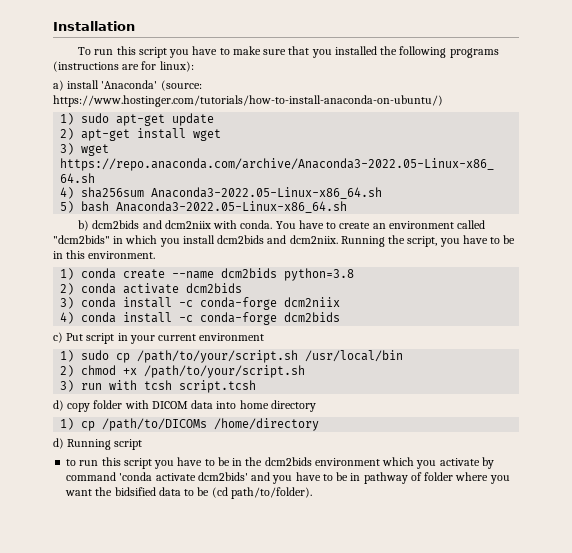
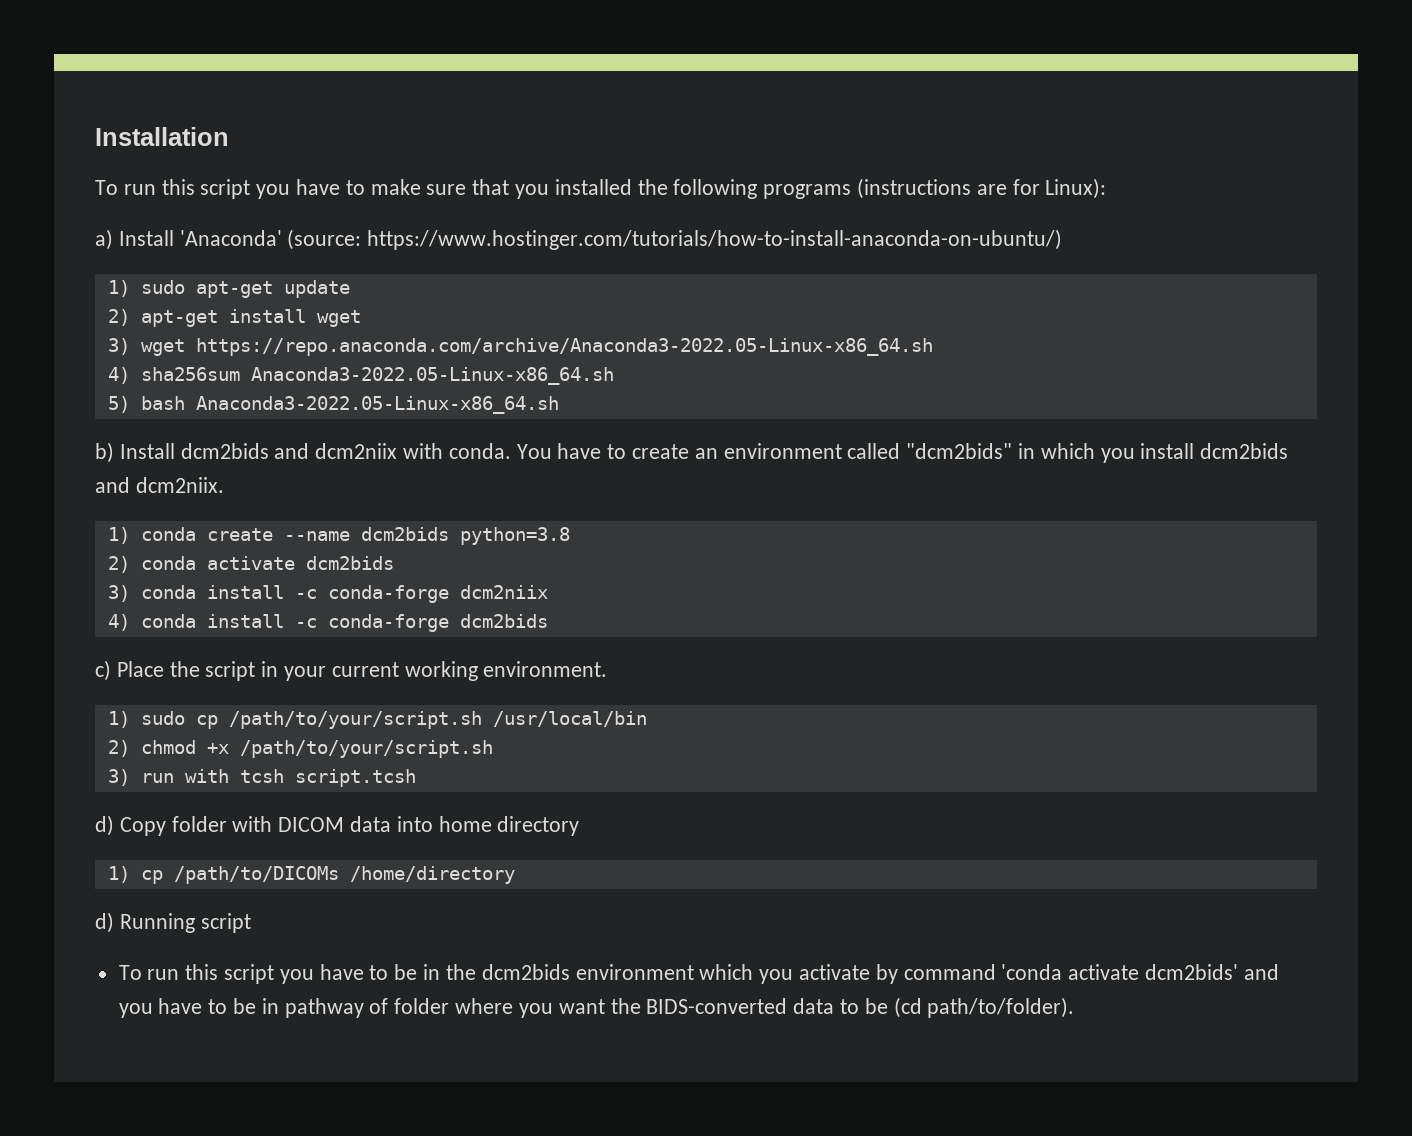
[159,61,194,72] linux): -> [1045,178,1107,199] Linux):
[67,80,100,89] install -> [118,230,174,246] Install
(90, 225) none -> [119,443,175,459] Install
[340,235,516,247] [53,250,156,259] Running the script, you have to be in this environment. -> (224, 485) none
[66,333,84,341] Put -> [116,661,200,677] Place the
[199,333,265,341] environment -> [404,661,608,681] working environment.
[67,403,91,412] copy -> [119,817,166,836] Copy
[66,459,77,466] to -> [118,965,142,980] To
[114,487,156,496] bidsified -> [646,998,788,1014] BIDS-converted

